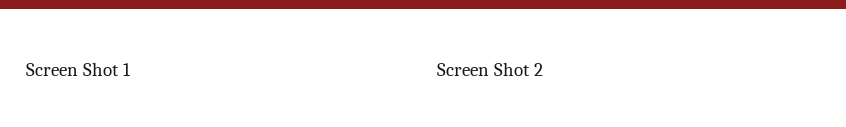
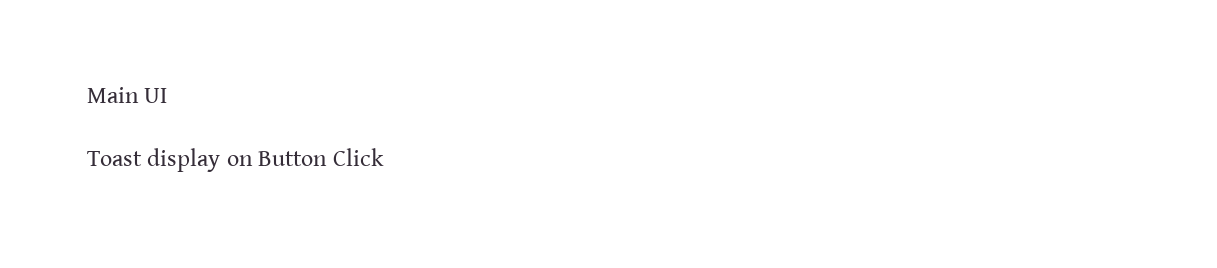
[26,62,132,76] [437,62,544,76] Screen Shot 1 // Screen Shot 2 -> [87,87,168,103] [87,148,384,172] Main UI // Toast display on Button Click

